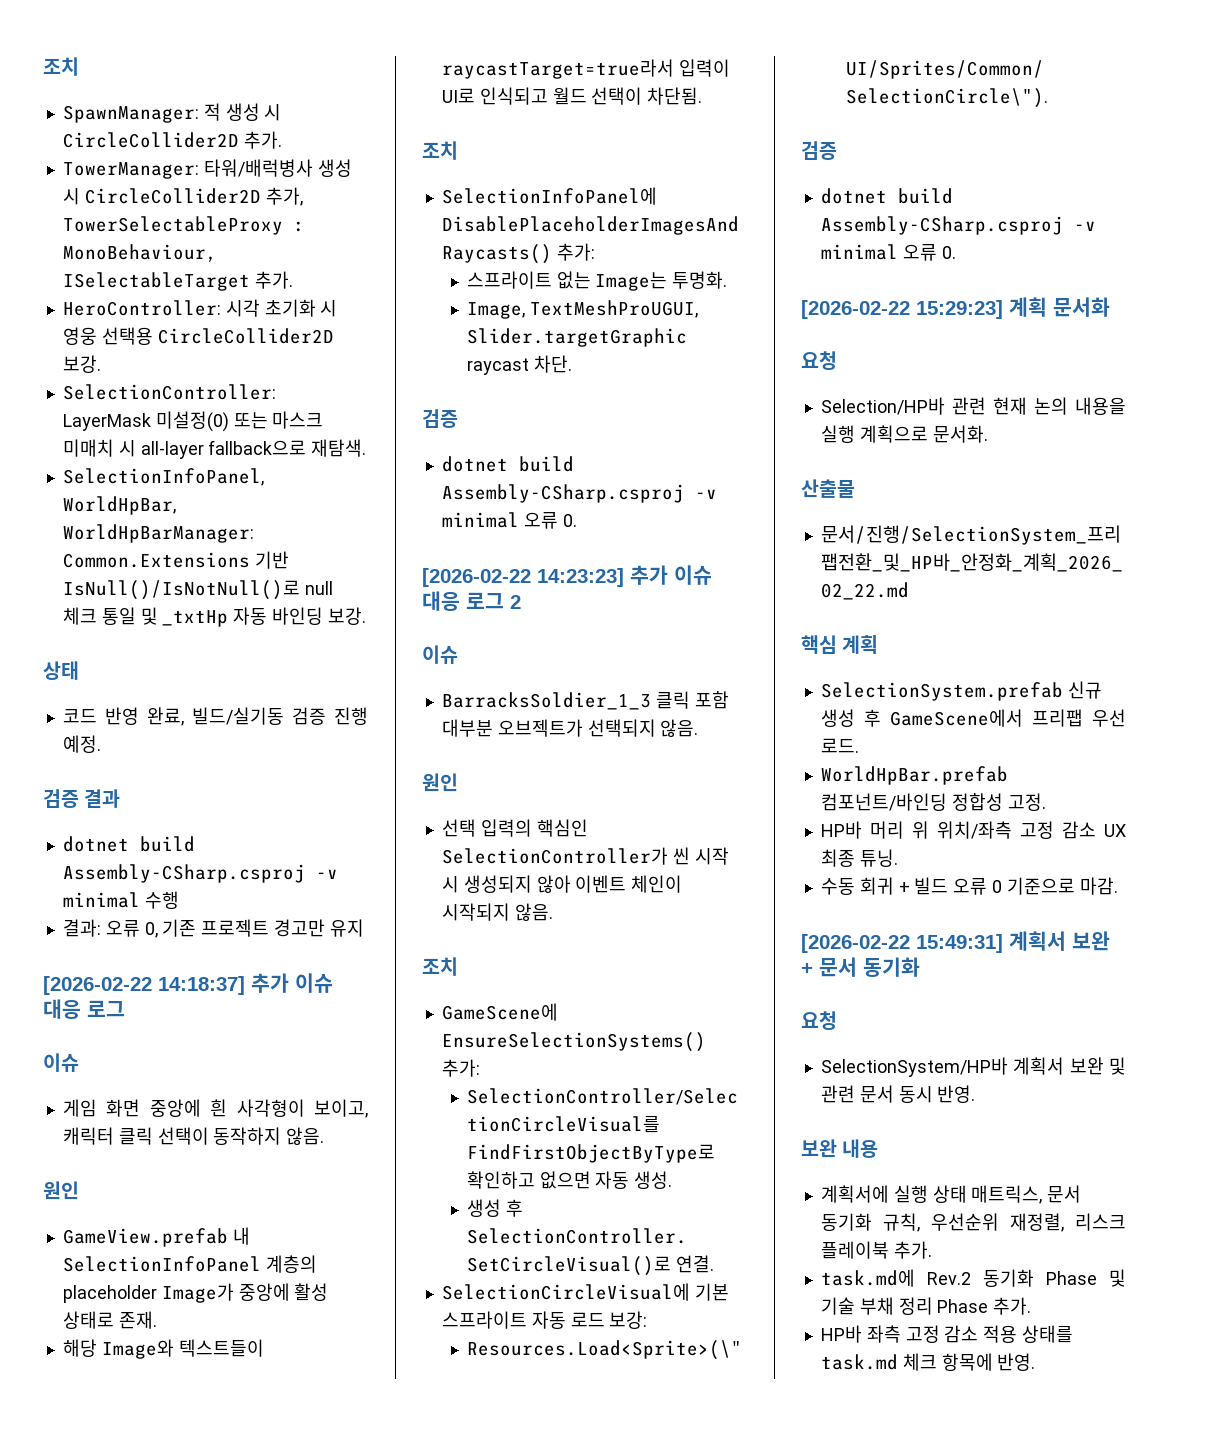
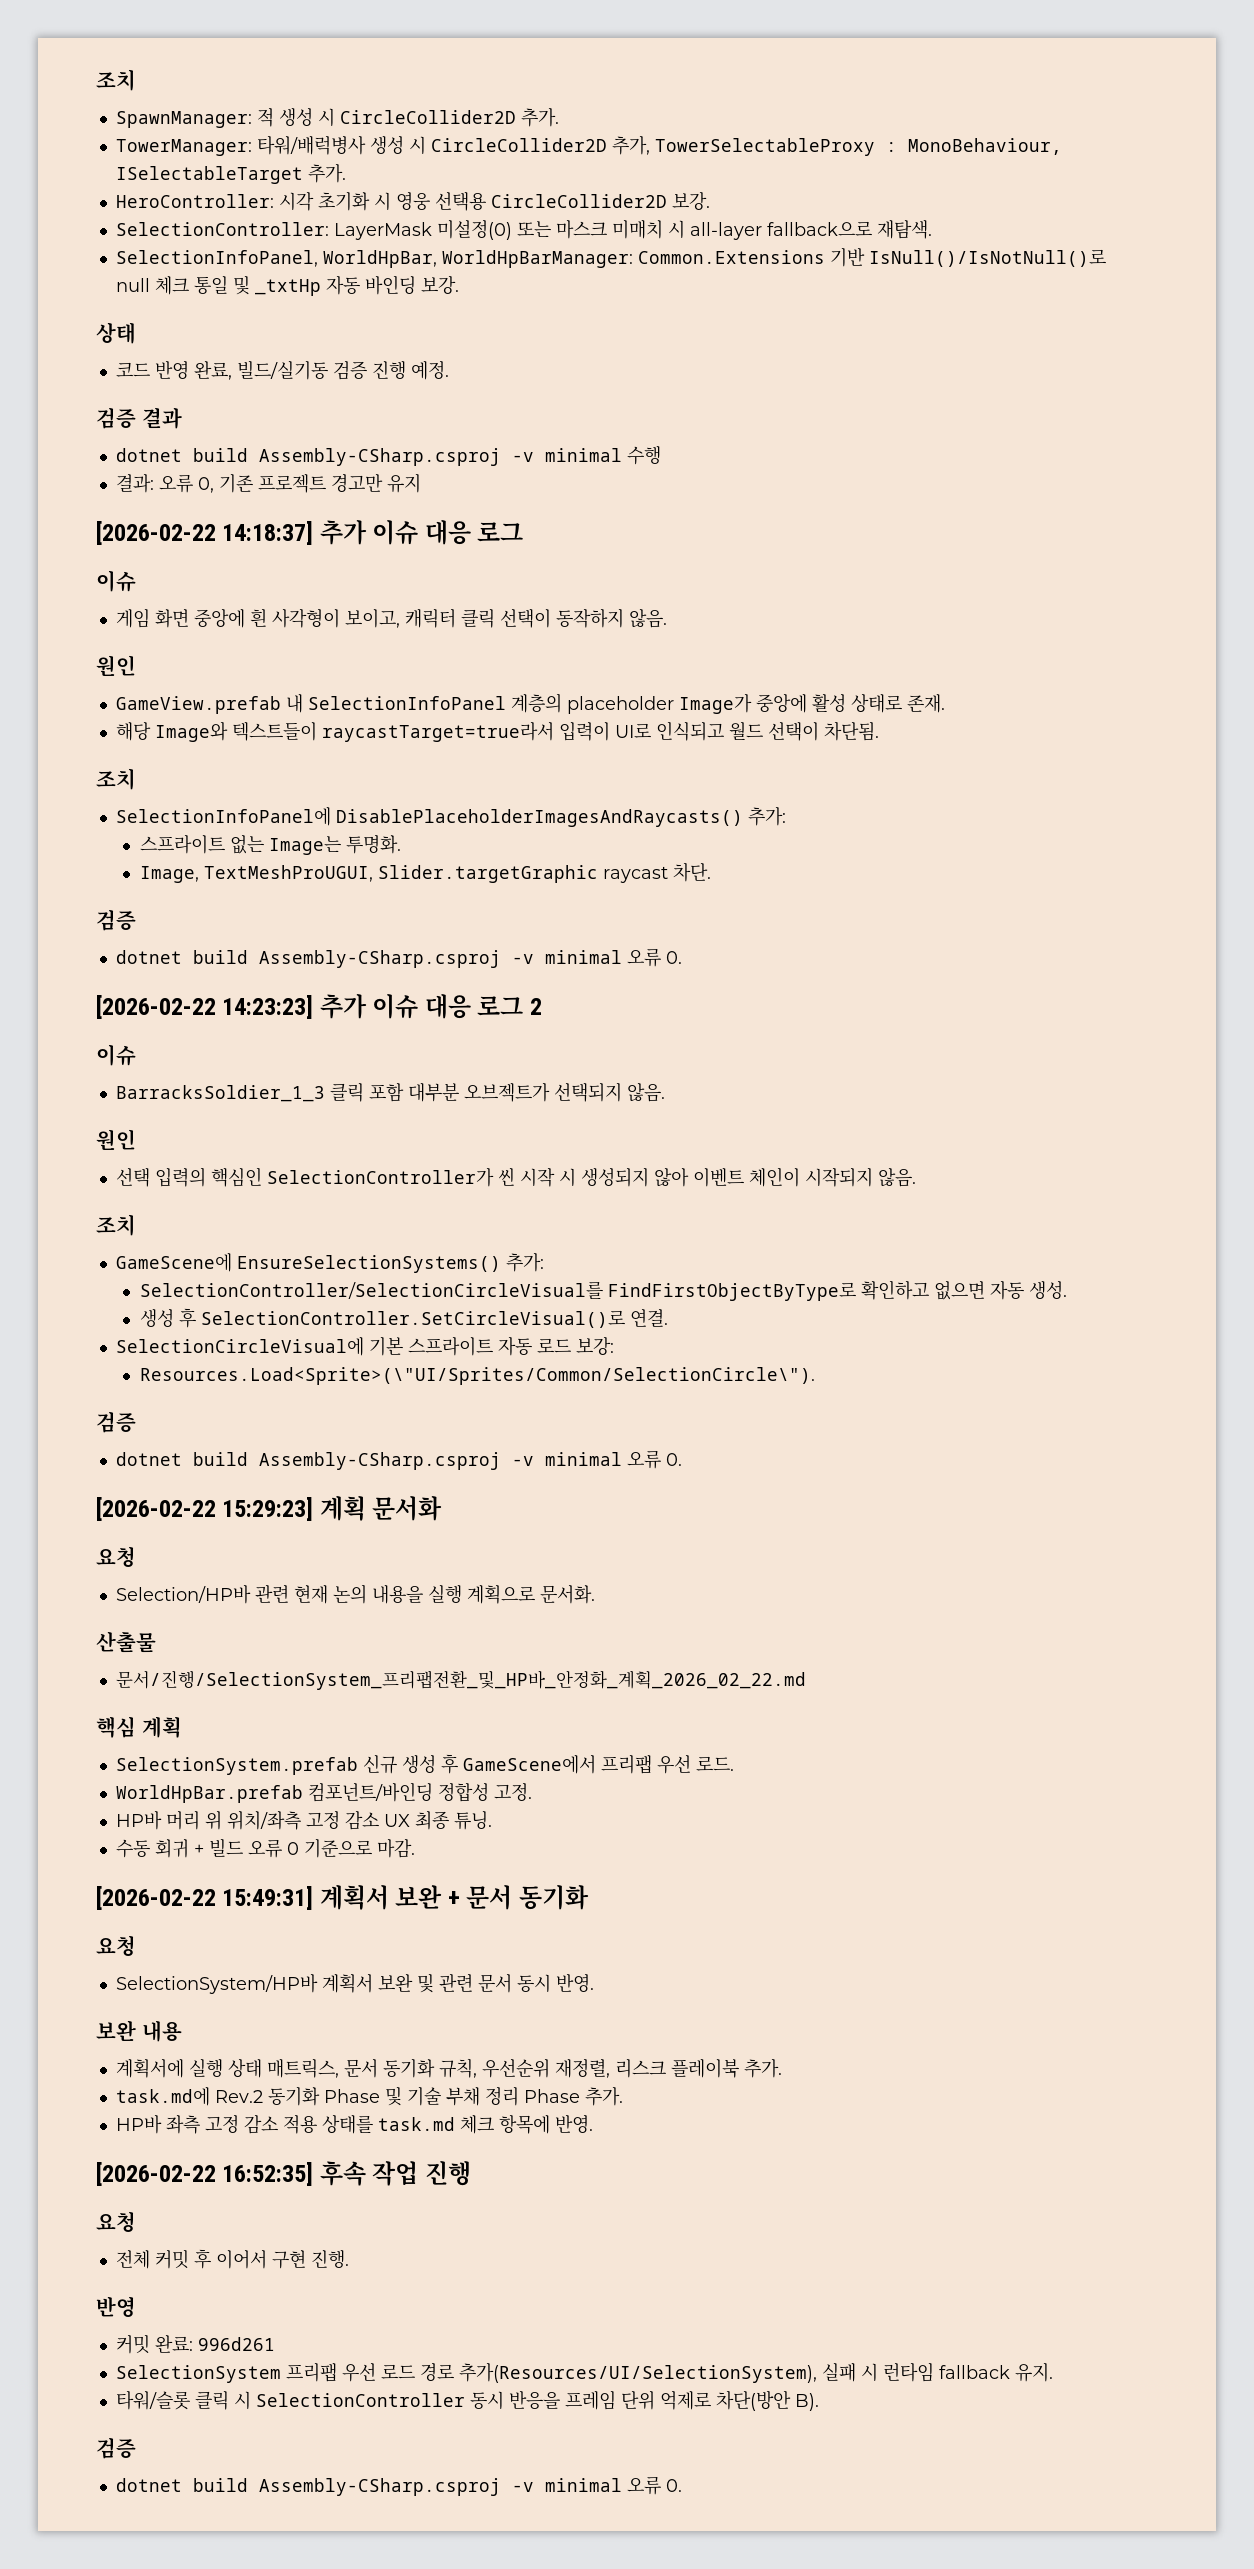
(1036, 1362) none -> [96,2161,471,2186] [96,2211,136,2232] [115,2249,349,2269] [96,2296,136,2317] [115,2334,275,2354] [115,2362,1053,2383] [115,2390,819,2411] [96,2437,136,2459] [115,2476,682,2496] // [2026-02-22 16:52:35] 후속 작업 진행 // 요청 // 전체 커밋 후 이어서 구현 진행. // 반영 // 커밋 완료: 996d261 // SelectionSystem 프리팹 우선 로드 경로 추가(Resources/UI/SelectionSystem), 실패 시 런타임 fallback 유지. // 타워/슬롯 클릭 시 SelectionController 동시 반응을 프레임 단위 억제로 차단(방안 B). // 검증 // dotnet build Assembly-CSharp.csproj -v minimal 오류 0.

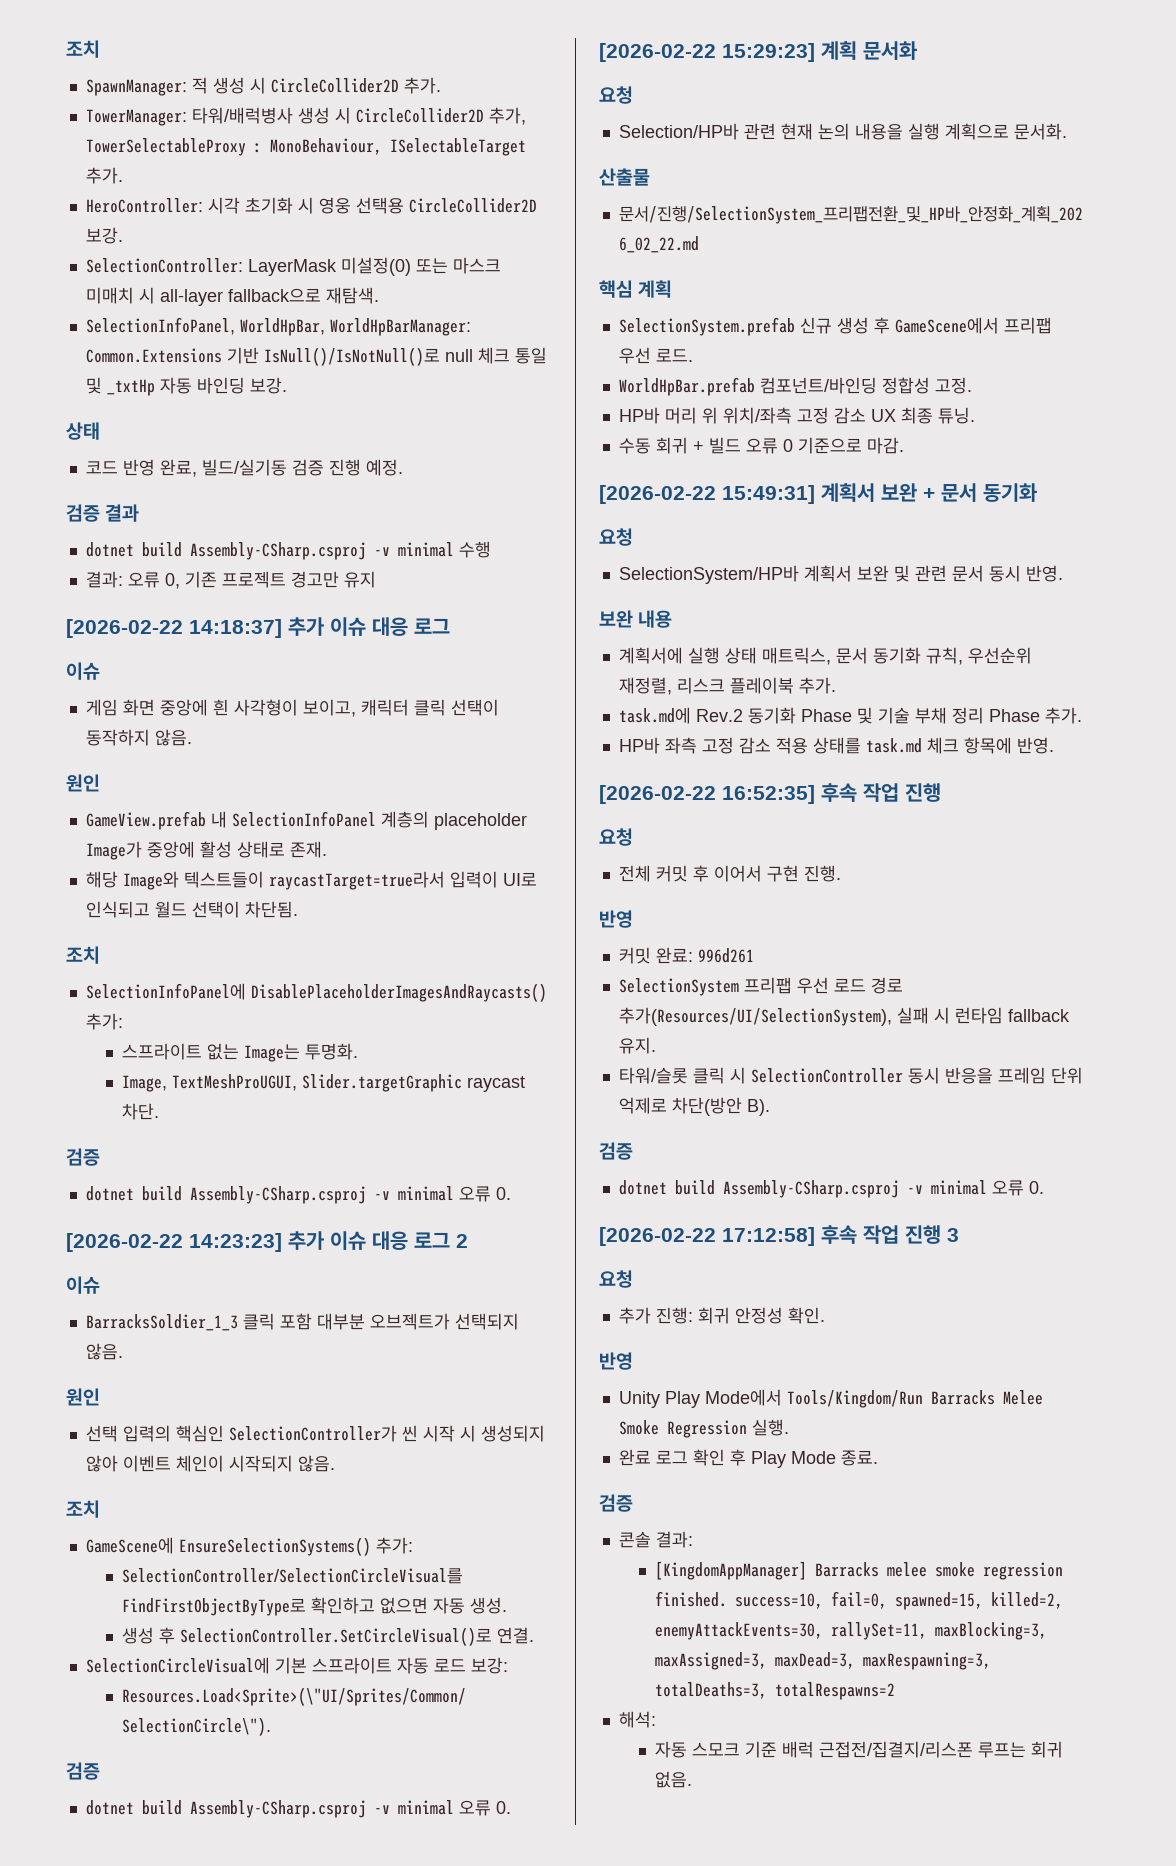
(682, 2485) none -> [599,1225,959,1246] [599,1270,633,1288] [618,1307,825,1324] [599,1352,633,1370] [618,1389,1043,1408] [618,1419,789,1438] [618,1449,878,1468] [599,1494,633,1512] [618,1531,693,1548] [654,1561,1063,1580] [654,1591,1063,1610] [654,1622,1047,1640] [654,1652,991,1670] [654,1682,895,1700] [618,1711,656,1728] [654,1741,1063,1758] [654,1771,692,1788] // [2026-02-22 17:12:58] 후속 작업 진행 3 // 요청 // 추가 진행: 회귀 안정성 확인. // 반영 // Unity Play Mode에서 Tools/Kingdom/Run Barracks Melee Smoke Regression 실행. // 완료 로그 확인 후 Play Mode 종료. // 검증 // 콘솔 결과: // [KingdomAppManager] Barracks melee smoke regression finished. success=10, fail=0, spawned=15, killed=2, enemyAttackEvents=30, rallySet=11, maxBlocking=3, maxAssigned=3, maxDead=3, maxRespawning=3, totalDeaths=3, totalRespawns=2 // 해석: // 자동 스모크 기준 배럭 근접전/집결지/리스폰 루프는 회귀 없음.

